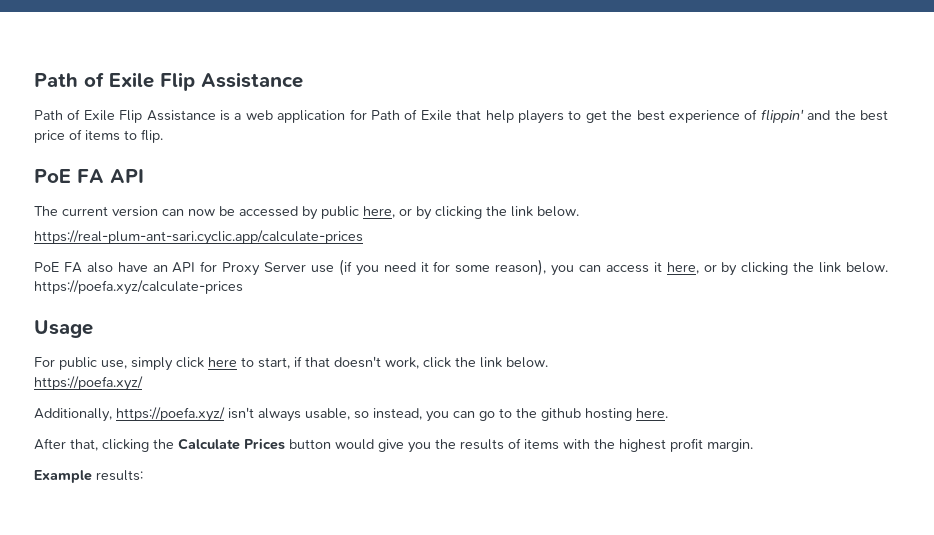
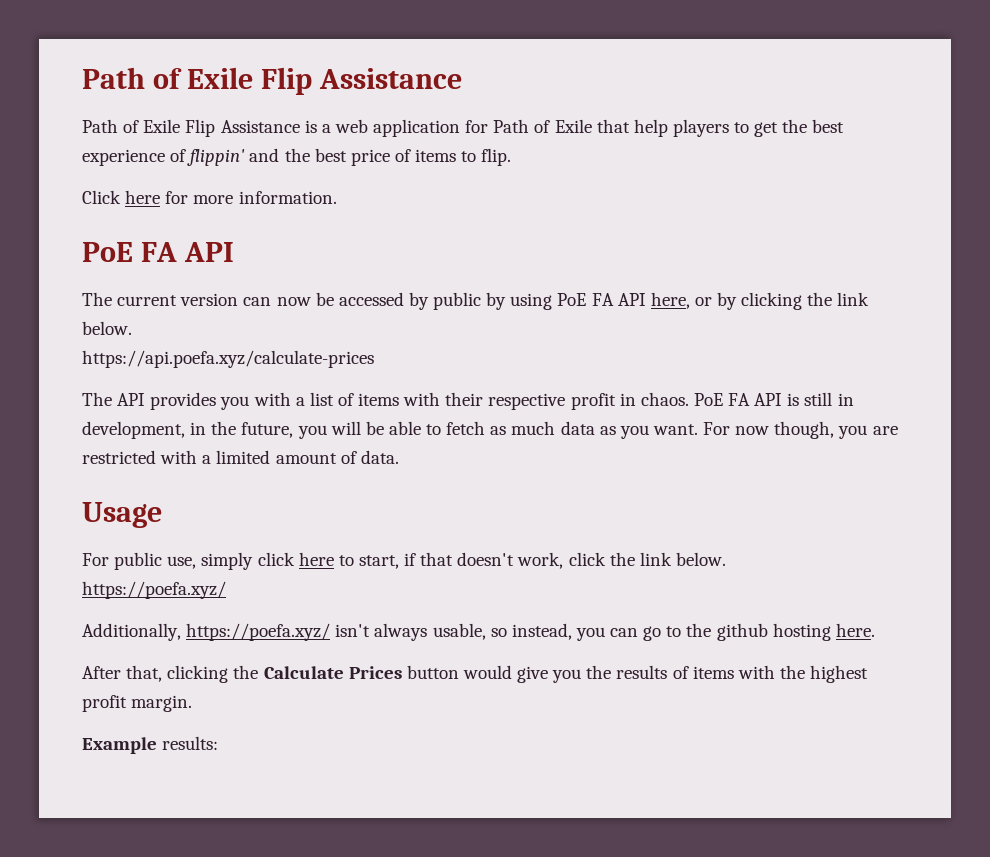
(163, 136) none -> [82,190,337,204] // Click here for more information.
(359, 212) none -> [486,292,646,310] by using PoE FA API
[34,230,363,245] [34,259,889,276] [34,280,243,295] https://real-plum-ant-sari.cyclic.app/calculate-prices // PoE FA also have an API for Proxy Server use (if you need it for some reason), you can access it here, or by clicking the link below. https://poefa.xyz/calculate-prices -> [82,350,374,368] [82,392,854,410] [82,421,898,439] [82,450,399,464] https://api.poefa.xyz/calculate-prices // The API provides you with a list of items with their respective profit in chaos. PoE FA API is still in development, in the future, you will be able to fetch as much data as you want. For now though, you are restricted with a limited amount of data.

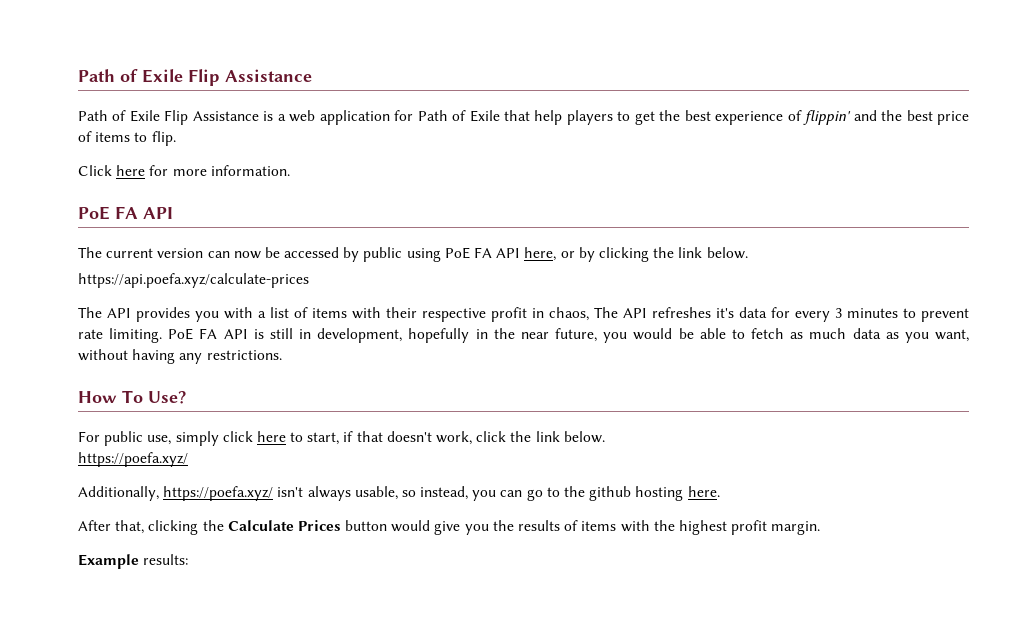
[486,292,507,310] by -> (403, 254) none
[640,392,689,406] chaos. -> [549,307,969,322] [78,328,163,343] chaos, The API refreshes it's data for every 3 minutes to prevent rate limiting.
(185, 430) none -> [408,328,470,343] hopefully
(237, 428) none -> [520,332,549,339] near
[330,421,361,435] will -> [633,328,673,340] would
[652,421,898,439] [82,450,399,464] [82,502,162,528] want. For now though, you are restricted with a limited amount of data. // Usage -> [934,329,969,342] [78,349,282,364] [78,390,186,404] want, without having any restrictions. // How To Use?

